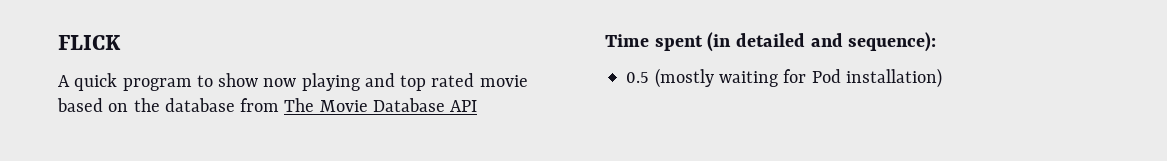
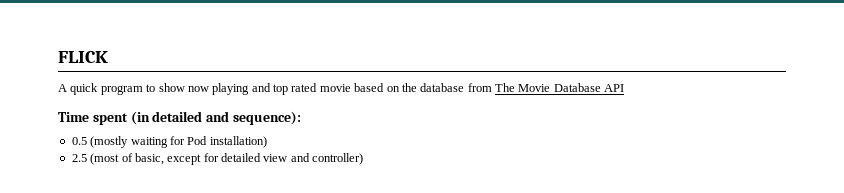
(942, 78) none -> [71,153,364,165] // 2.5 (most of basic, except for detailed view and controller)

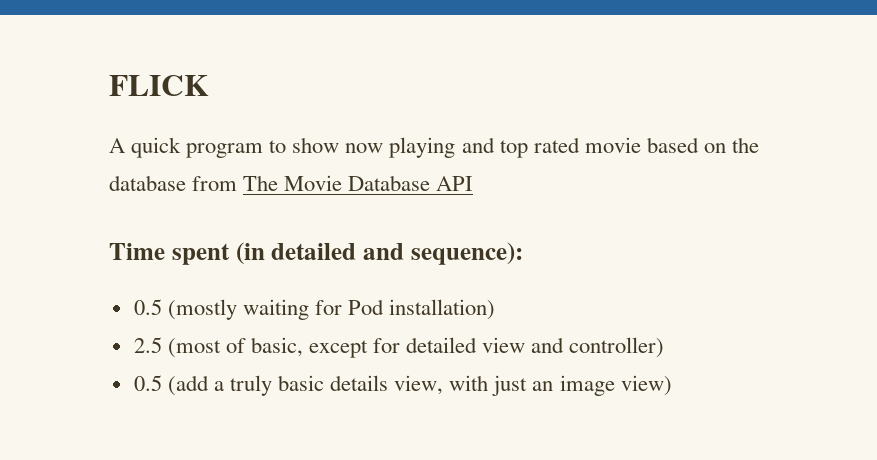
(364, 159) none -> [133,375,672,396] // 0.5 (add a truly basic details view, with just an image view)

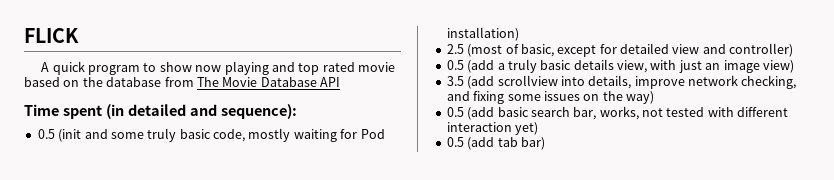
[167,299,237,320] (mostly -> [58,128,291,142] (init and some truly basic code, mostly
(672, 385) none -> [446,75,797,89] [446,91,654,104] [446,106,789,120] [446,122,539,135] [446,137,545,150] // 3.5 (add scrollview into details, improve network checking, and fixing some issues on the way) // 0.5 (add basic search bar, works, not tested with different interaction yet) // 0.5 (add tab bar)

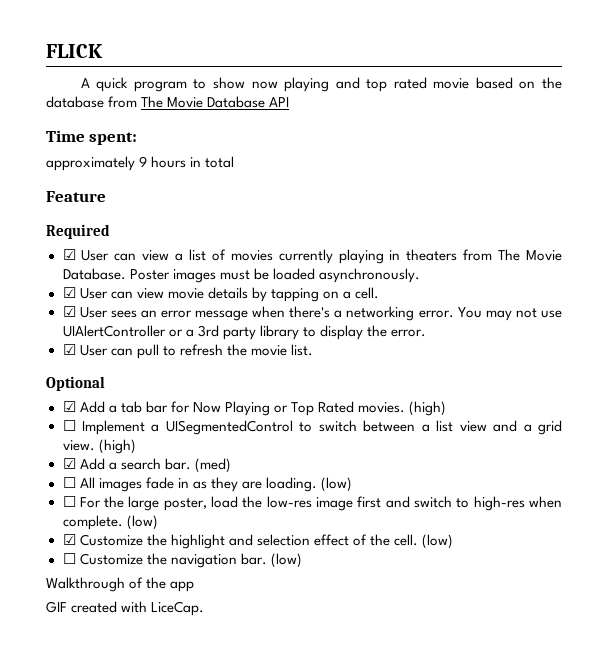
[62,104,297,119] [37,128,385,142] [446,27,519,41] [446,43,794,57] [446,59,794,73] [446,75,797,89] [446,91,654,104] [446,106,789,120] [446,122,539,135] [446,137,545,150] spent (in detailed and sequence): // 0.5 (init and some truly basic code, mostly waiting for Pod installation) // 2.5 (most of basic, except for detailed view and controller) // 0.5 (add a truly basic details view, with just an image view) // 3.5 (add scrollview into details, improve network checking, and fixing some issues on the way) // 0.5 (add basic search bar, works, not tested with different interaction yet) // 0.5 (add tab bar) -> [89,132,138,145] [46,156,235,171] [46,191,106,202] [46,224,110,239] [62,249,563,264] [62,268,420,283] [62,287,380,302] [62,306,562,321] [62,325,426,340] [62,344,313,359] [46,376,105,391] [62,401,447,416] [62,420,562,435] [62,439,136,454] [62,458,231,473] [62,477,352,492] [62,496,562,511] [62,515,158,530] [62,534,454,549] [62,553,302,568] [46,577,195,592] [46,601,205,616] spent: // approximately 9 hours in total // Feature // Required // ☑ User can view a list of movies currently playing in theaters from The Movie Database. Poster images must be loaded asynchronously. // ☑ User can view movie details by tapping on a cell. // ☑ User sees an error message when there's a networking error. You may not use UIAlertController or a 3rd party library to display the error. // ☑ User can pull to refresh the movie list. // Optional // ☑ Add a tab bar for Now Playing or Top Rated movies. (high) // ☐ Implement a UISegmentedControl to switch between a list view and a grid view. (high) // ☑ Add a search bar. (med) // ☐ All images fade in as they are loading. (low) // ☐ For the large poster, load the low-res image first and switch to high-res when complete. (low) // ☑ Customize the highlight and selection effect of the cell. (low) // ☐ Customize the navigation bar. (low) // Walkthrough of the app // GIF created with LiceCap.

